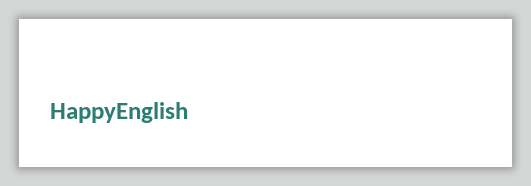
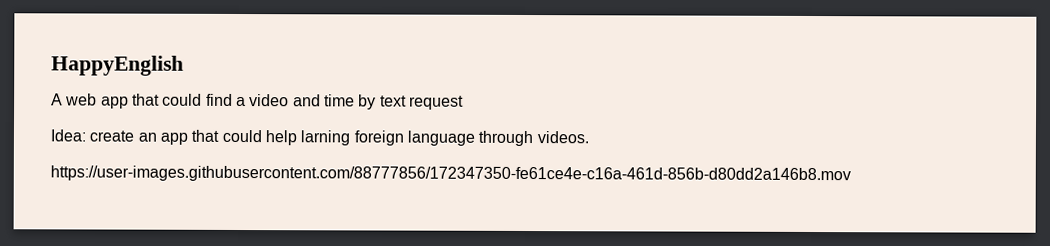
(188, 112) none -> [51,93,464,110] [50,129,589,147] [50,165,851,184] // A web app that could find a video and time by text request // Idea: create an app that could help larning foreign language through videos. // https://user-images.githubusercontent.com/88777856/172347350-fe61ce4e-c16a-461d-856b-d80dd2a146b8.mov

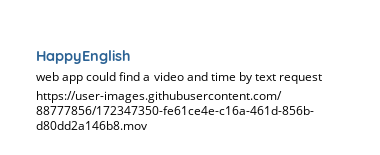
[51,93,63,106] A -> (131, 57) none
[131,93,160,106] that -> (84, 79) none
[50,129,589,147] // Idea: create an app that could help larning foreign language through videos. -> (323, 79) none

